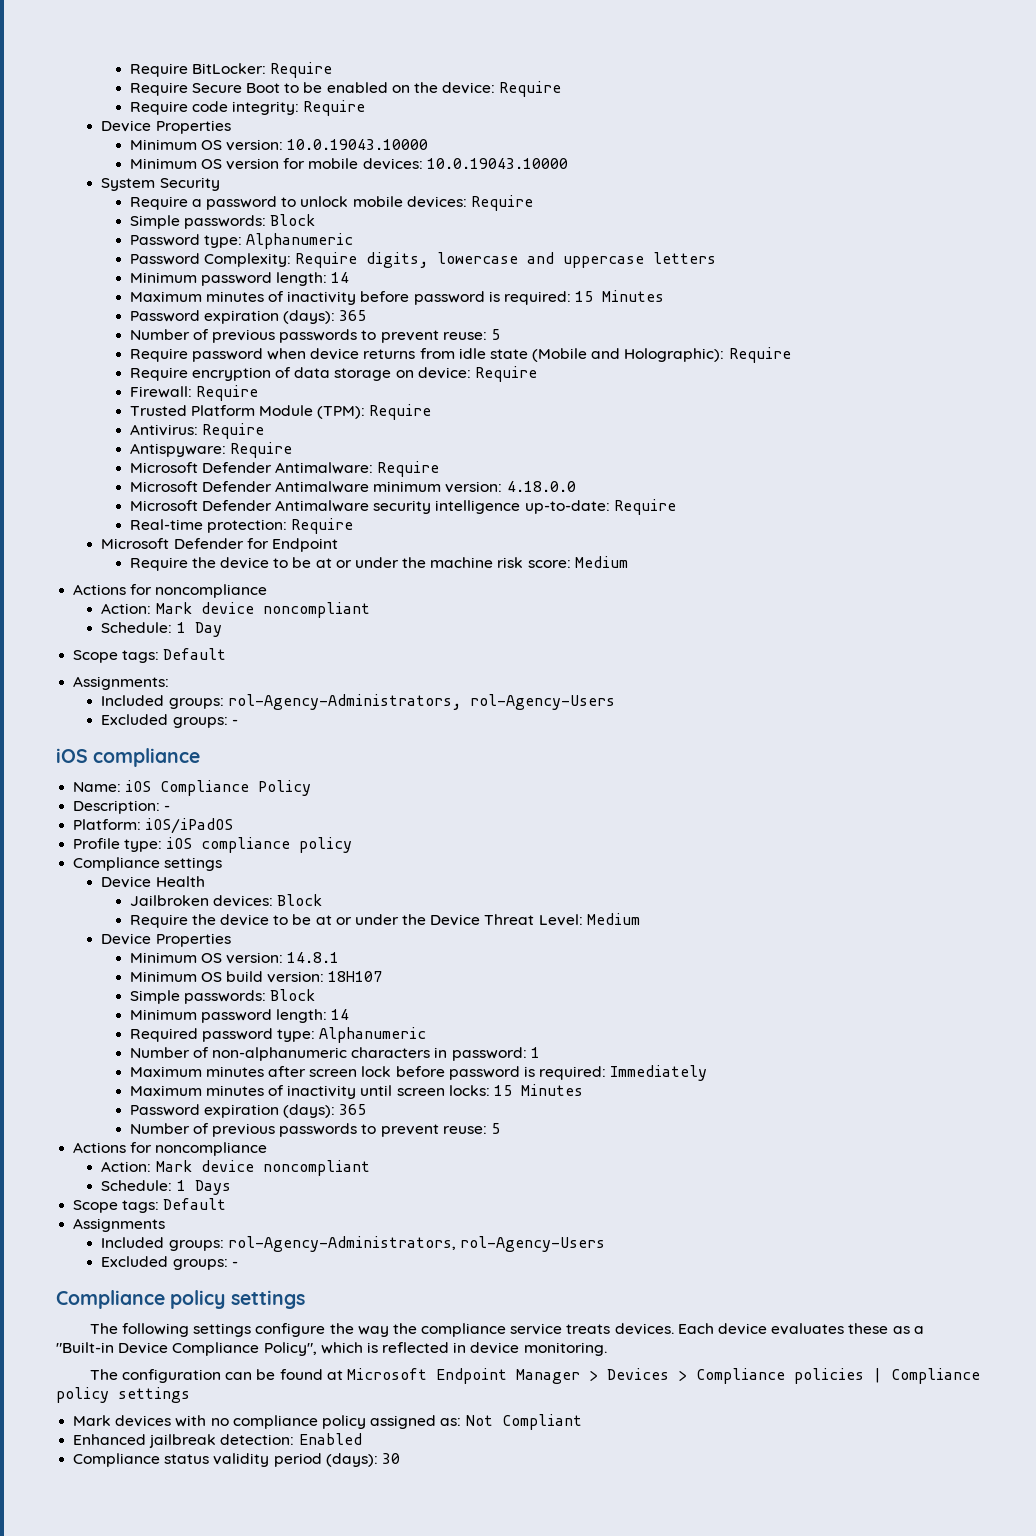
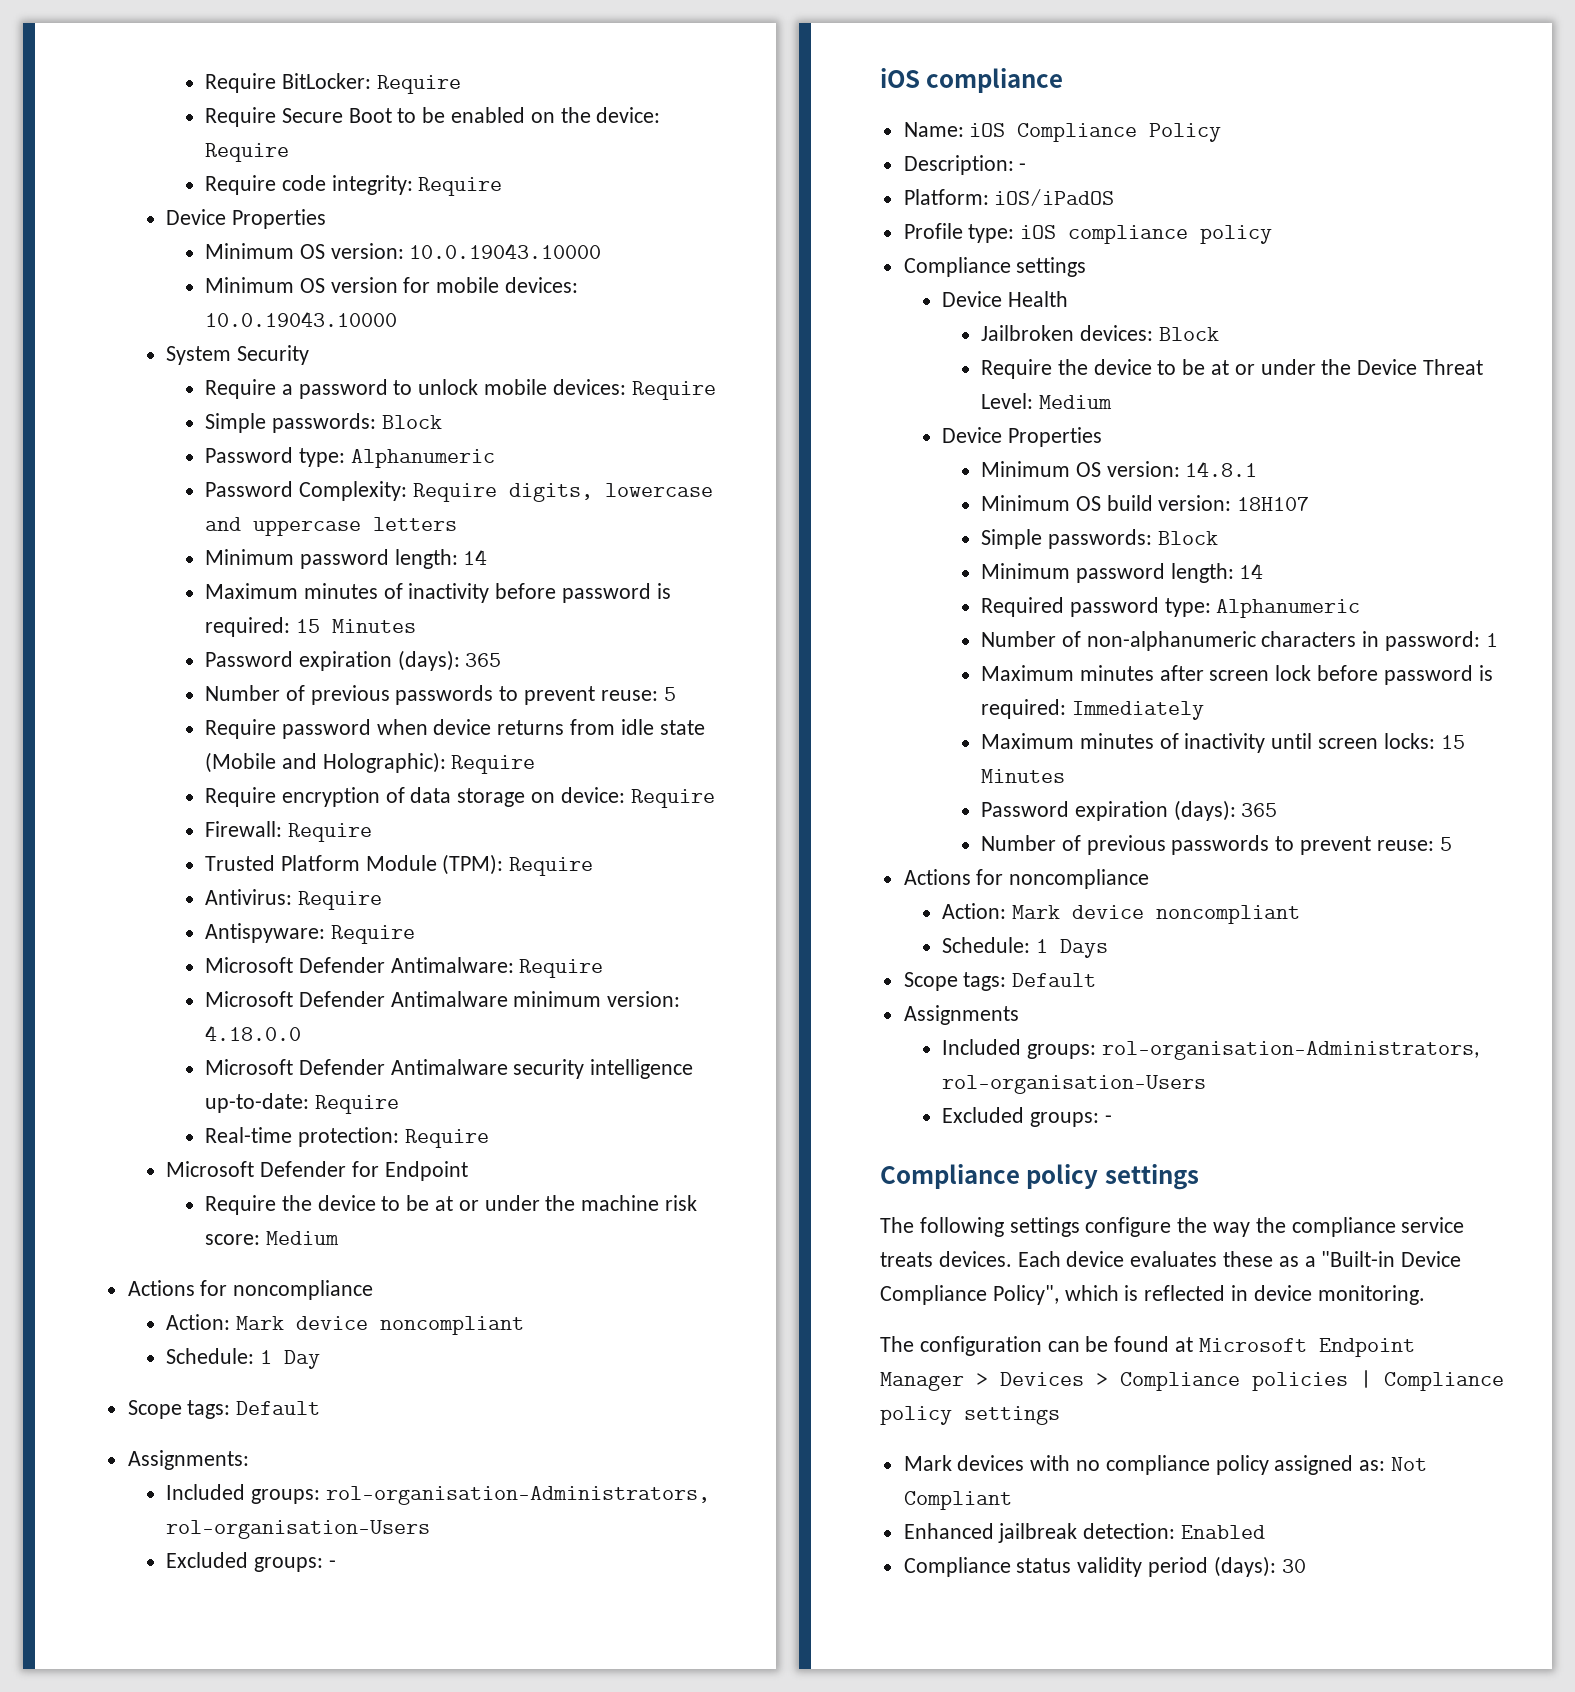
[227,694,615,710] rol-Agency-Administrators, rol-Agency-Users -> [325,1486,710,1505] [166,1520,431,1539] rol-organisation-Administrators, rol-organisation-Users
[227,1236,605,1252] rol-Agency-Administrators, rol-Agency-Users -> [1101,1041,1479,1060] [942,1075,1207,1094] rol-organisation-Administrators, rol-organisation-Users

